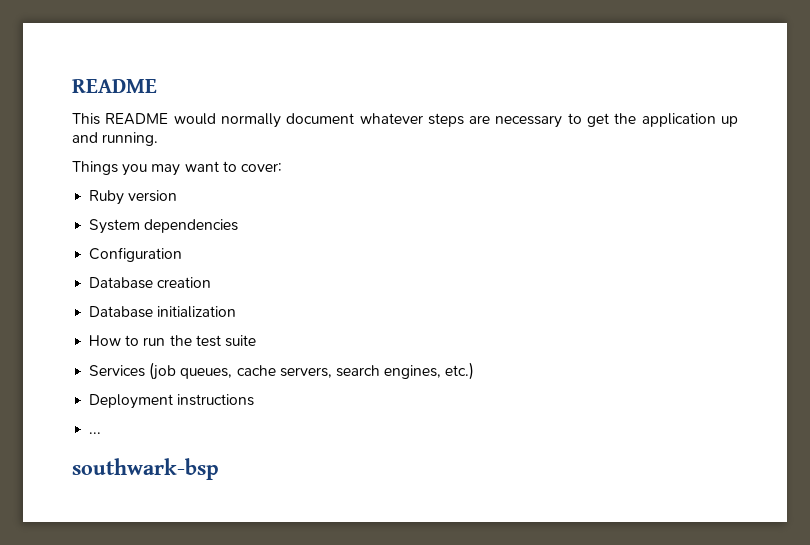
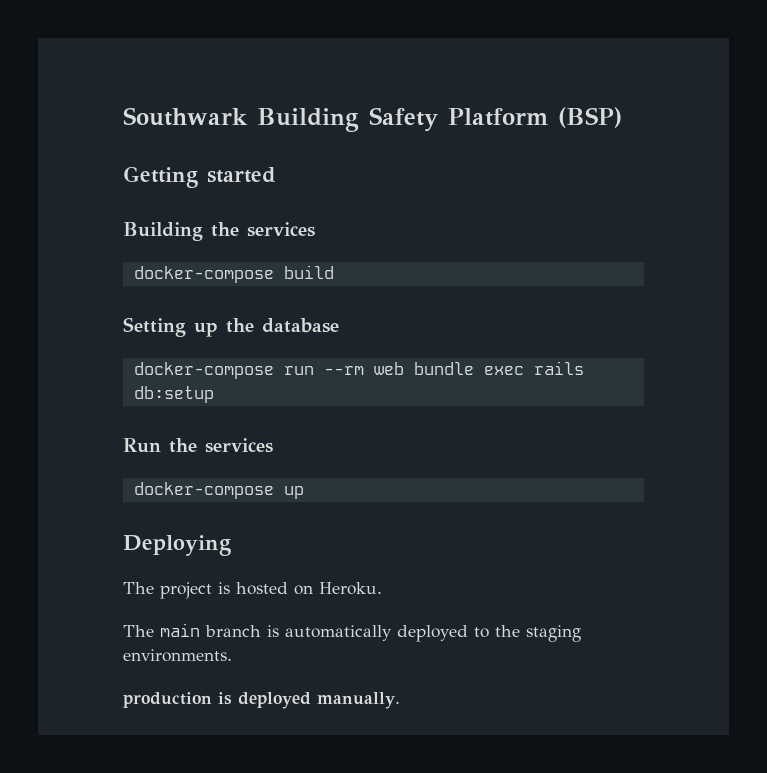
[72,79,157,93] [72,113,738,128] [72,132,159,146] [72,161,282,176] [89,190,178,205] [89,219,239,234] [89,247,183,262] [89,277,212,289] [89,306,237,318] [89,335,256,347] [89,362,475,380] [89,394,255,409] [89,432,102,434] [72,458,219,480] README // This README would normally document whatever steps are necessary to get the application up and running. // Things you may want to cover: // Ruby version // System dependencies // Configuration // Database creation // Database initialization // How to run the test suite // Services (job queues, cache servers, search engines, etc.) // Deployment instructions // ... // southwark-bsp -> [123,107,622,132] [123,166,276,188] [123,222,315,241] [133,265,334,283] [123,317,339,337] [133,361,584,379] [133,386,214,403] [123,438,273,453] [133,482,304,499] [123,535,231,556] [123,582,382,599] [123,623,581,642] [123,649,232,662] [123,692,400,709] Southwark Building Safety Platform (BSP) // Getting started // Building the services // docker-compose build // Setting up the database // docker-compose run --rm web bundle exec rails db:setup // Run the services // docker-compose up // Deploying // The project is hosted on Heroku. // The main branch is automatically deployed to the staging environments. // production is deployed manually.

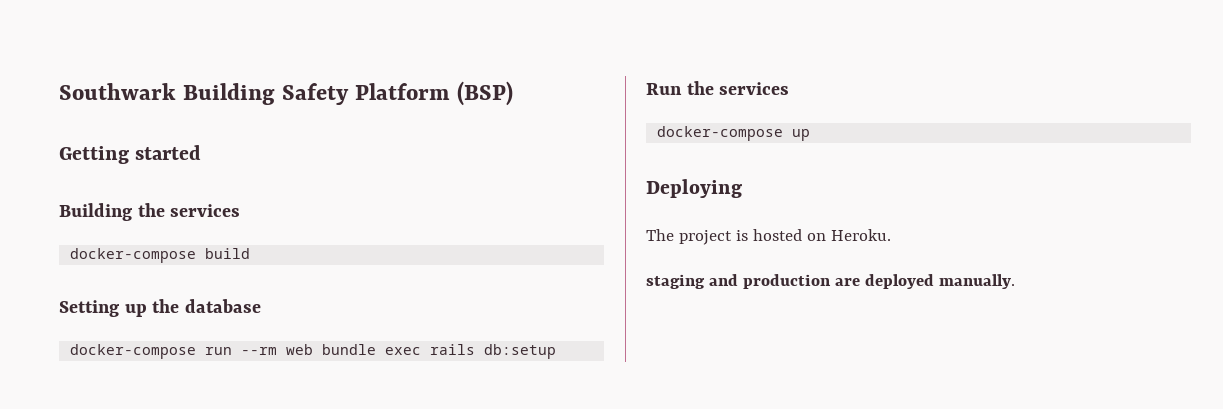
[123,623,581,642] [123,649,232,662] [123,692,232,708] The main branch is automatically deployed to the staging environments. // production is -> [646,274,860,289] staging and production are

